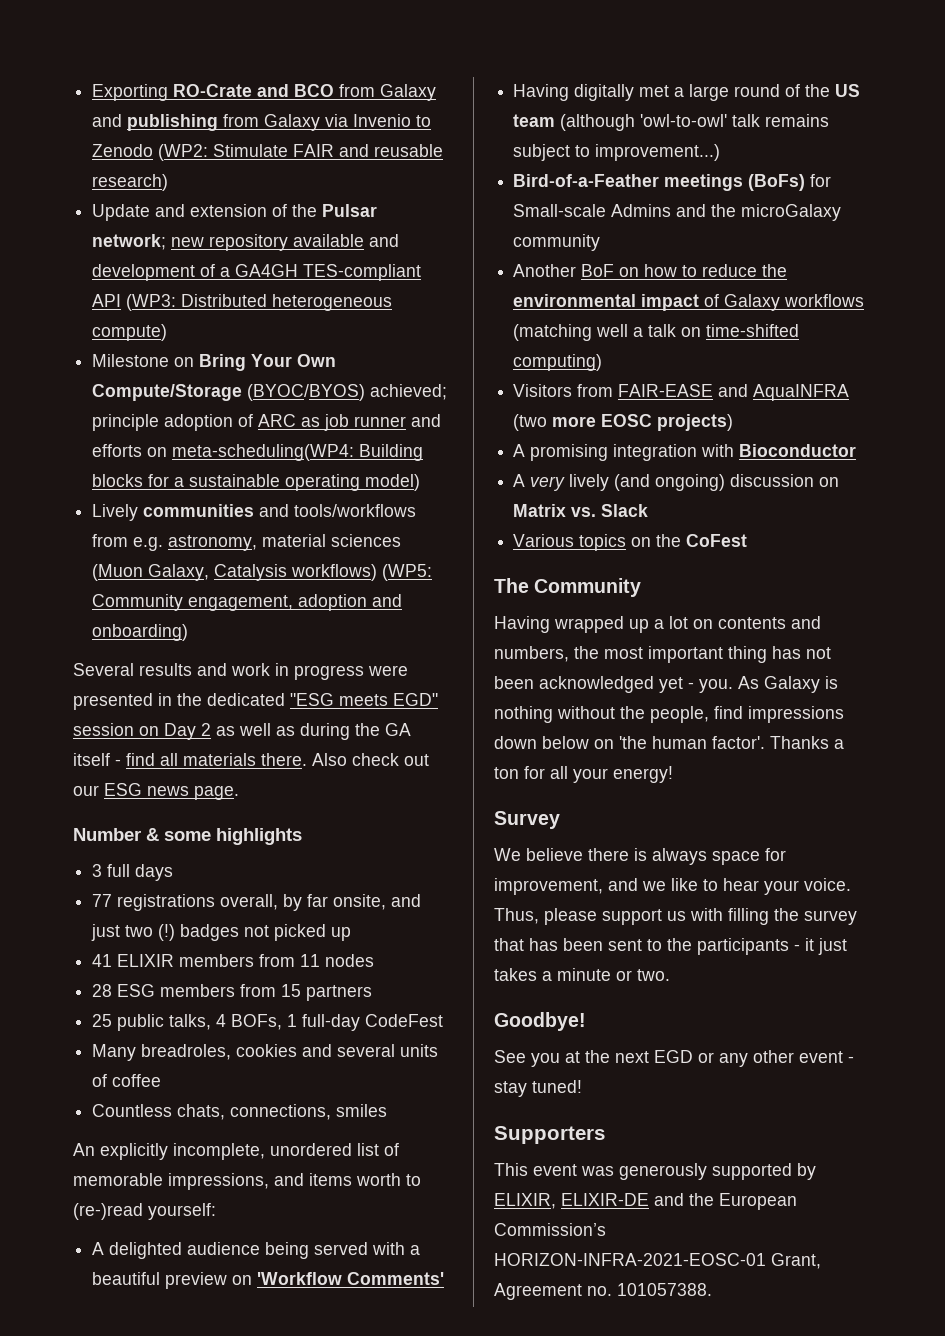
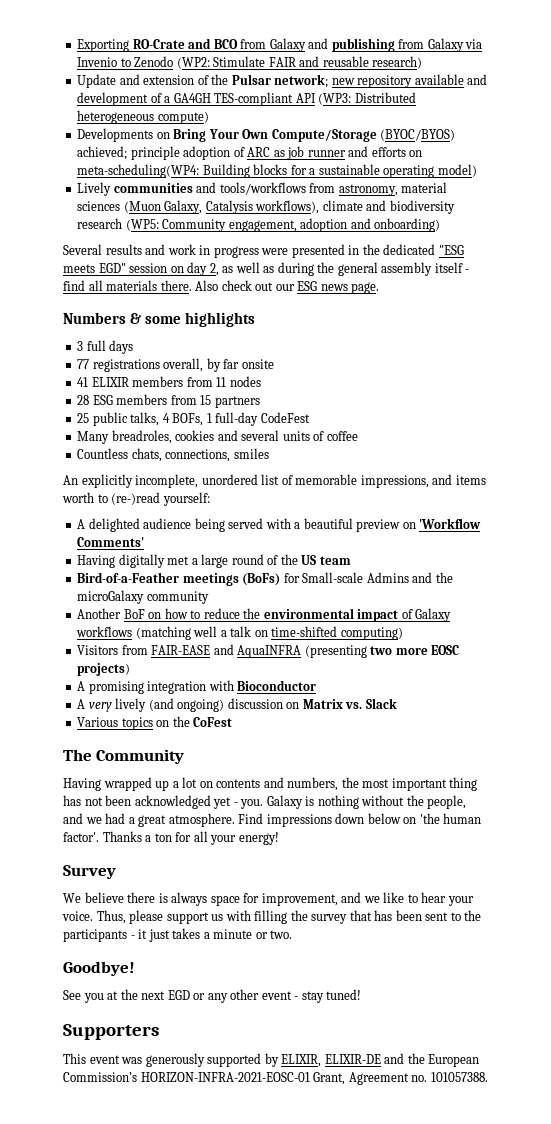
[92,354,170,367] Milestone -> [77,128,154,142] Developments
[133,537,164,551] e.g. -> (336, 188) none
[291,564,378,581] workflows) -> [255,200,455,214] [77,218,123,229] workflows), climate and biodiversity research
[164,723,211,740] Day 2 -> [187,262,219,276] day 2,
[385,723,411,736] GA -> [337,262,433,276] general assembly
[73,828,141,841] Number -> [63,312,126,324] Numbers
[333,894,422,910] [91,924,352,941] onsite, and just two (!) badges not picked up -> [241,359,274,369] onsite
[560,114,830,131] [513,144,721,161] (although 'owl-to-owl' talk remains subject to improvement...) -> (351, 560) none
[513,414,548,431] (two -> [304,645,393,658] (presenting two
[738,676,759,689] As -> (264, 804) none
[714,706,743,719] find -> [63,813,264,827] and we had a great atmosphere. Find

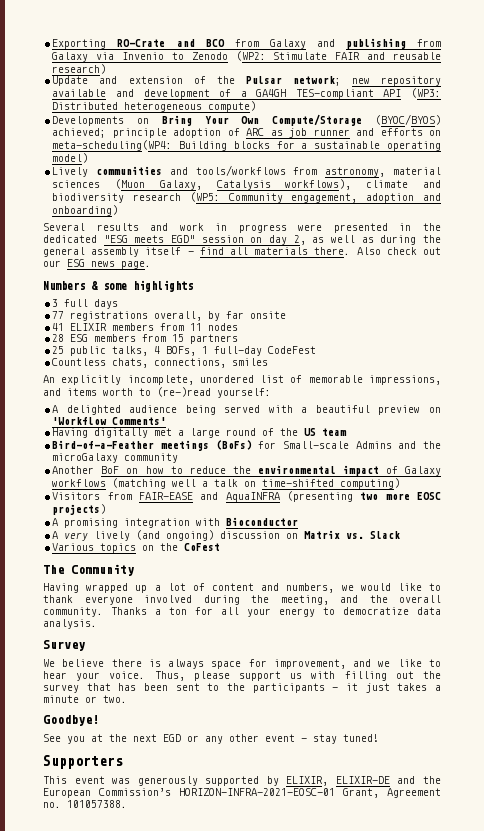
[77,430,358,444] // Many breadroles, cookies and several units of coffee -> (317, 350) none
[199,777,478,791] [63,795,467,809] [63,813,482,827] [63,832,99,842] on contents and numbers, the most important thing has not been acknowledged yet - you. Galaxy is nothing without the people, and we had a great atmosphere. Find impressions down below on 'the human factor'. -> [192,583,442,593] [43,595,441,605] [43,607,103,617] of content and numbers, we would like to thank everyone involved during the meeting, and the overall community.
[238,832,279,845] energy! -> [279,607,441,617] [43,619,97,629] energy to democratize data analysis.
(288, 917) none -> [395,671,414,679] out

